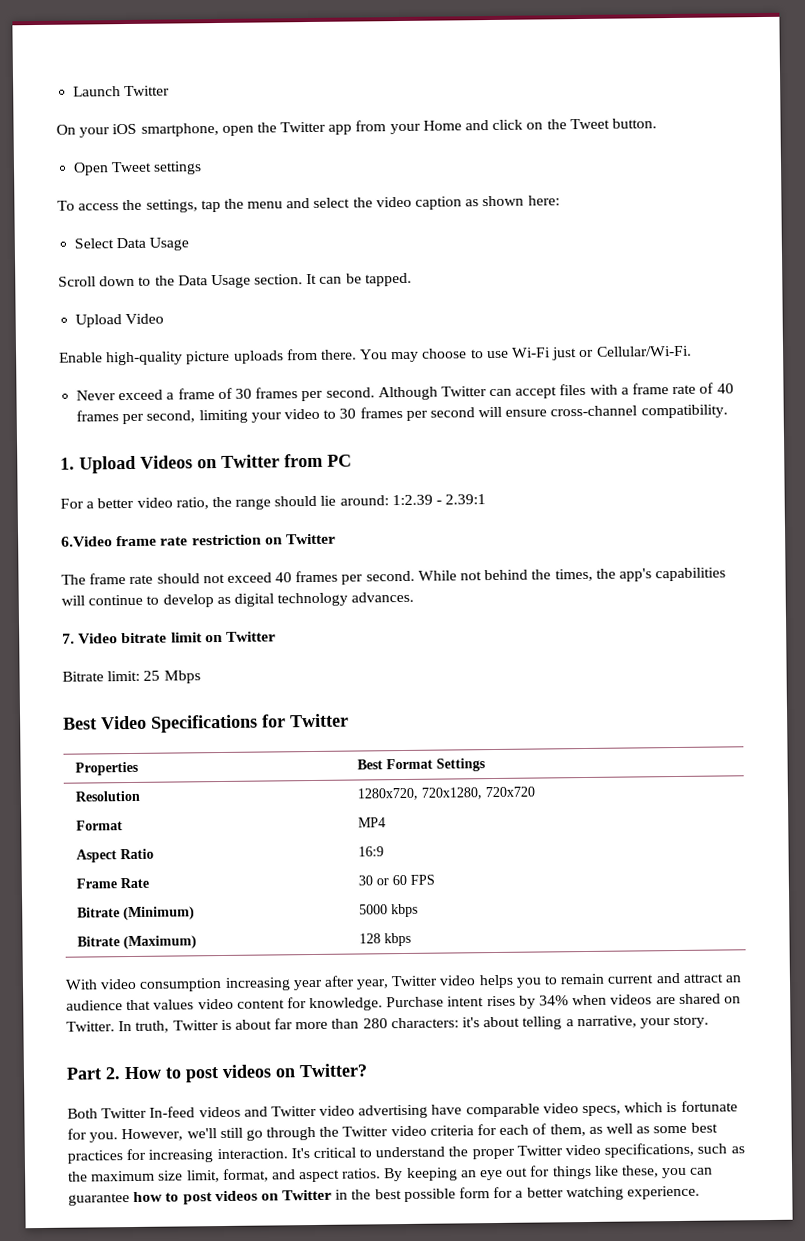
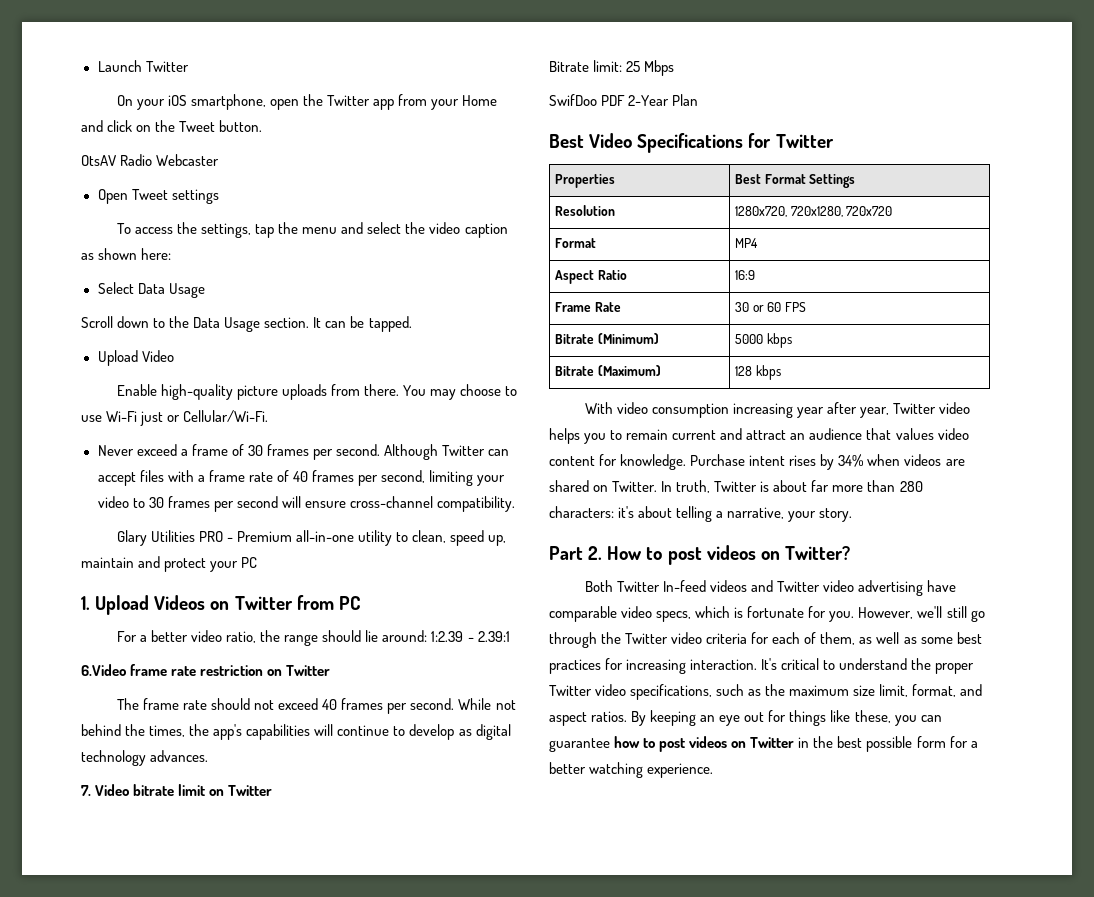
(657, 123) none -> [81,154,220,166] // OtsAV Radio Webcaster
(728, 411) none -> [116,530,507,546] [81,556,258,572] // Glary Utilities PRO - Premium all-in-one utility to clean, speed up, maintain and protect your PC
(201, 677) none -> [549,94,699,106] // SwifDoo PDF 2-Year Plan

